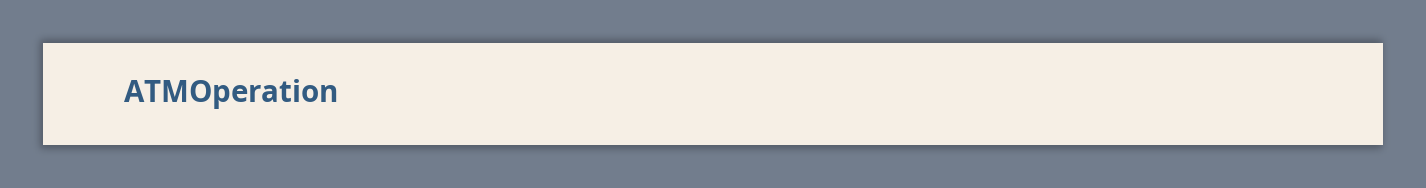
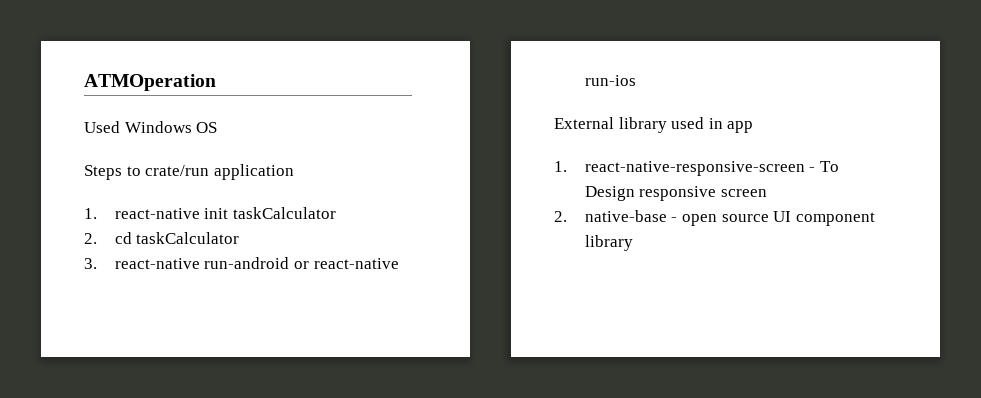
(338, 94) none -> [84,121,218,133] [84,164,294,180] [84,207,337,219] [84,232,240,244] [84,257,399,269] [584,75,636,86] [554,117,754,133] [554,161,840,176] [584,186,768,201] [554,210,875,226] [584,235,633,251] // Used Windows OS // Steps to crate/run application // 1. react-native init taskCalculator // 2. cd taskCalculator // 3. react-native run-android or react-native run-ios // External library used in app // 1. react-native-responsive-screen - To Design responsive screen // 2. native-base - open source UI component library

